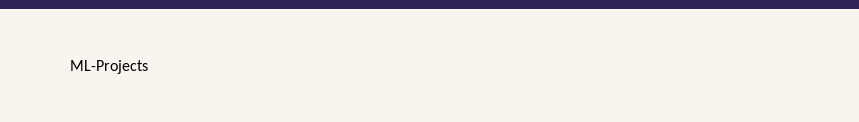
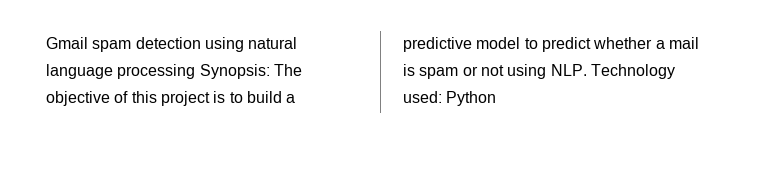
[70,60,148,74] ML-Projects -> [46,37,298,52] [46,64,302,79] [46,91,296,106] [403,37,699,52] [403,64,675,79] [403,91,497,106] Gmail spam detection using natural language processing Synopsis: The objective of this project is to build a predictive model to predict whether a mail is spam or not using NLP. Technology used: Python

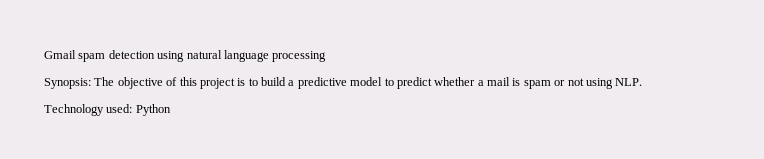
(196, 71) none -> (327, 56) //
(587, 70) none -> (643, 82) //

